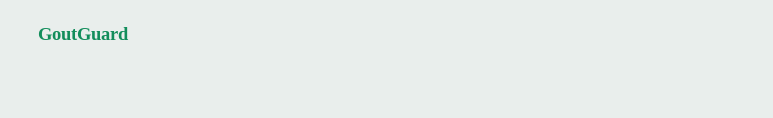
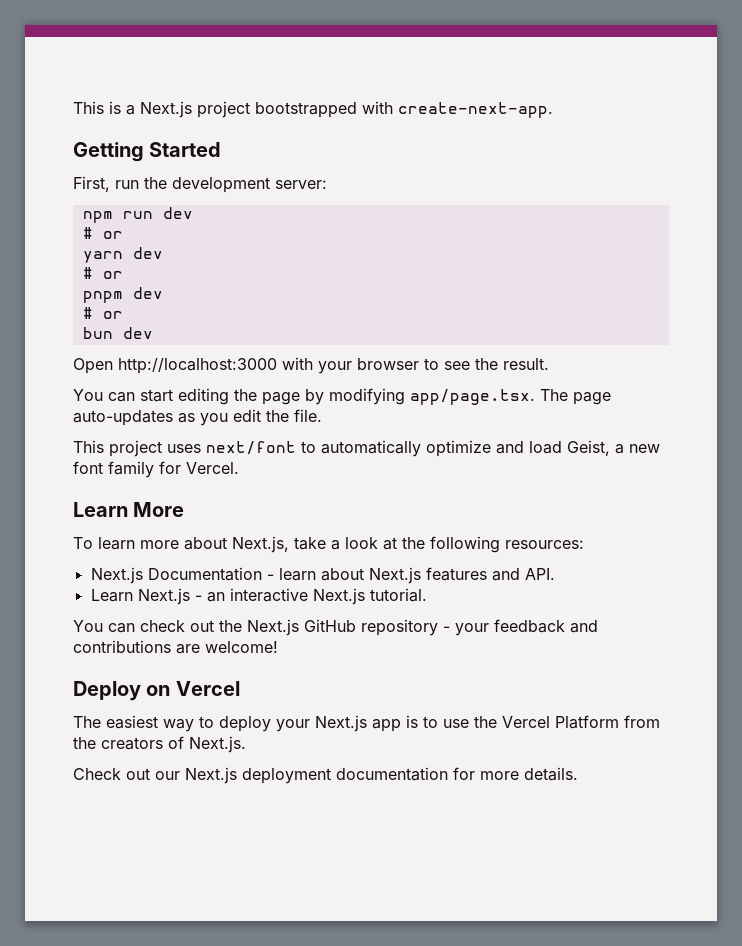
[38,27,129,40] GoutGuard -> [73,101,553,118] [73,142,222,162] [73,176,327,193] [82,207,193,223] [82,227,123,239] [82,247,163,263] [82,267,123,279] [82,287,163,303] [82,307,123,319] [82,327,153,339] [73,357,549,374] [73,388,611,405] [73,409,322,426] [73,440,660,457] [73,461,239,478] [73,502,185,517] [73,536,584,553] [90,567,555,584] [90,588,427,605] [73,619,598,636] [73,640,278,654] [73,681,240,701] [73,715,660,732] [73,736,246,753] [73,767,578,784] This is a Next.js project bootstrapped with create-next-app. // Getting Started // First, run the development server: // npm run dev // # or // yarn dev // # or // pnpm dev // # or // bun dev // Open http://localhost:3000 with your browser to see the result. // You can start editing the page by modifying app/page.tsx. The page auto-updates as you edit the file. // This project uses next/font to automatically optimize and load Geist, a new font family for Vercel. // Learn More // To learn more about Next.js, take a look at the following resources: // Next.js Documentation - learn about Next.js features and API. // Learn Next.js - an interactive Next.js tutorial. // You can check out the Next.js GitHub repository - your feedback and contributions are welcome! // Deploy on Vercel // The easiest way to deploy your Next.js app is to use the Vercel Platform from the creators of Next.js. // Check out our Next.js deployment documentation for more details.

